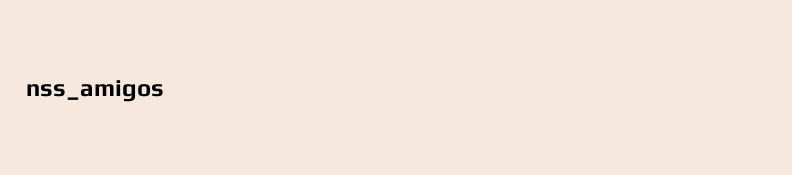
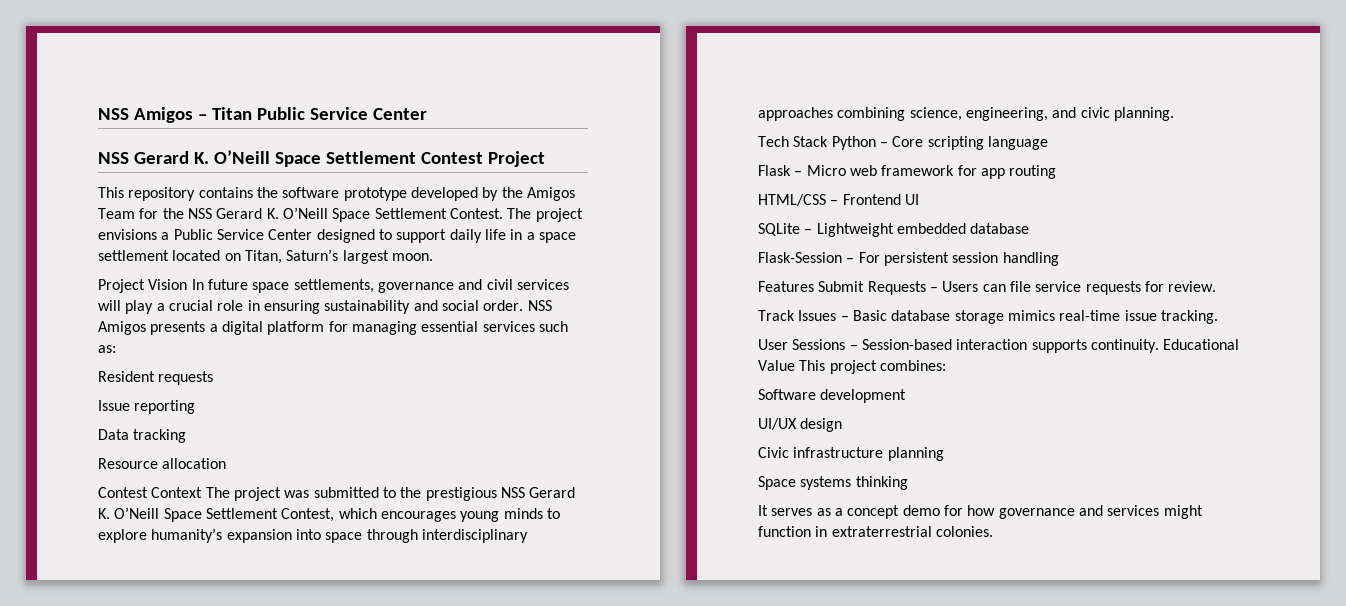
[26,80,164,102] nss_amigos -> [98,107,427,123] [98,150,545,167] [98,187,575,201] [98,207,583,222] [98,229,576,243] [98,249,433,264] [98,279,569,293] [98,300,552,314] [98,321,568,335] [98,345,116,353] [98,371,214,385] [98,400,196,414] [98,429,187,443] [98,458,227,469] [98,487,576,501] [98,507,560,522] [98,528,528,543] [758,107,1174,121] [758,136,1048,150] [758,165,1057,179] [758,194,919,206] [758,223,1030,237] [758,252,1059,266] [758,281,1217,295] [758,310,1218,324] [758,339,1240,353] [758,360,946,374] [758,389,907,403] [758,418,843,432] [758,447,944,461] [758,476,908,490] [758,505,1203,519] [758,526,993,537] NSS Amigos – Titan Public Service Center // NSS Gerard K. O’Neill Space Settlement Contest Project // This repository contains the software prototype developed by the Amigos Team for the NSS Gerard K. O’Neill Space Settlement Contest. The project envisions a Public Service Center designed to support daily life in a space settlement located on Titan, Saturn’s largest moon. // Project Vision In future space settlements, governance and civil services will play a crucial role in ensuring sustainability and social order. NSS Amigos presents a digital platform for managing essential services such as: // Resident requests // Issue reporting // Data tracking // Resource allocation // Contest Context The project was submitted to the prestigious NSS Gerard K. O’Neill Space Settlement Contest, which encourages young minds to explore humanity’s expansion into space through interdisciplinary approaches combining science, engineering, and civic planning. // Tech Stack Python – Core scripting language // Flask – Micro web framework for app routing // HTML/CSS – Frontend UI // SQLite – Lightweight embedded database // Flask-Session – For persistent session handling // Features Submit Requests – Users can file service requests for review. // Track Issues – Basic database storage mimics real-time issue tracking. // User Sessions – Session-based interaction supports continuity. Educational Value This project combines: // Software development // UI/UX design // Civic infrastructure planning // Space systems thinking // It serves as a concept demo for how governance and services might function in extraterrestrial colonies.

